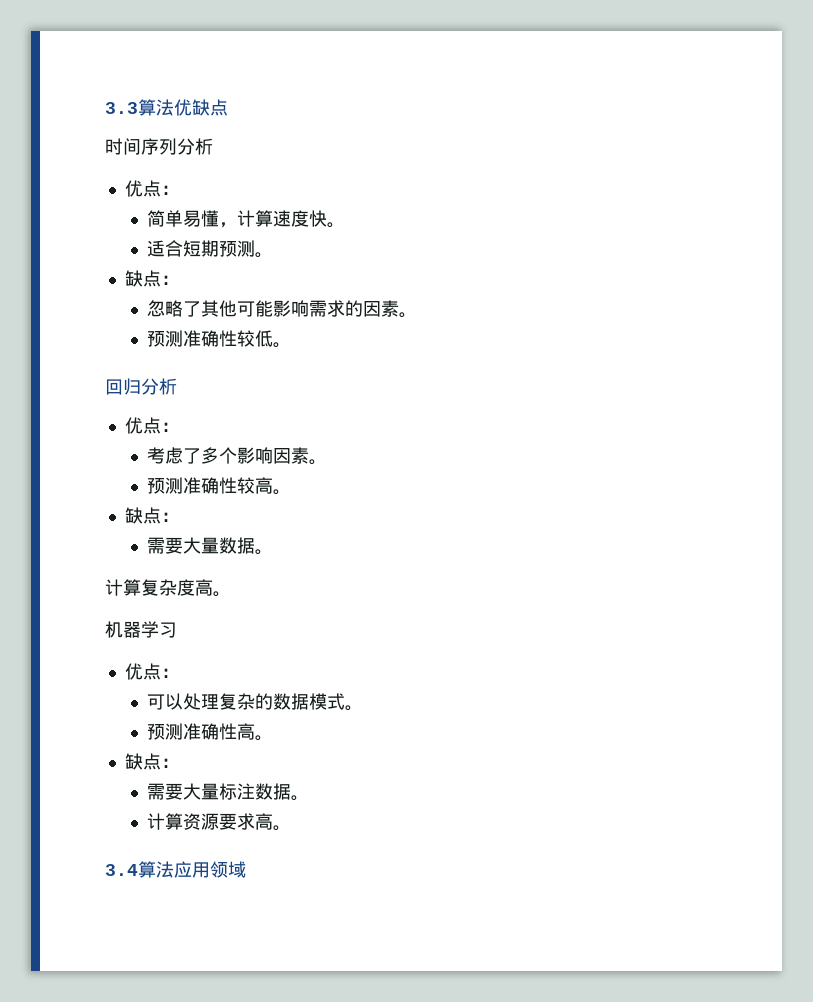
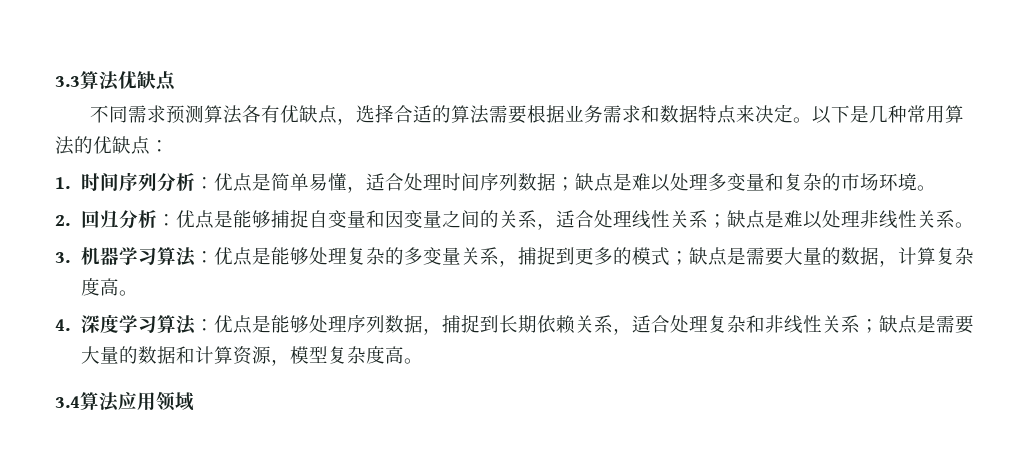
(228, 107) none -> [90,104,965,125] [55,136,169,155] [55,177,70,189] 不同需求预测算法各有优缺点，选择合适的算法需要根据业务需求和数据特点来决定。以下是几种常用算法的优缺点： // 1.
[124,180,179,197] // 优点： // -> [194,173,271,192] ：优点是
[237,210,346,228] [147,240,274,258] [124,270,179,287] [147,300,418,318] [147,330,292,348] [105,378,177,395] [124,417,179,434] [147,447,328,465] [147,477,292,495] [124,507,179,524] [147,537,274,555] 计算速度快。 // 适合短期预测。 // 缺点： // 忽略了其他可能影响需求的因素。 // 预测准确性较低。 // 回归分析 // 优点： // 考虑了多个影响因素。 // 预测准确性较高。 // 缺点： // 需要大量数据。 // -> [365,173,936,192] [55,209,974,230] [55,246,898,267] 适合处理时间序列数据；缺点是难以处理多变量和复杂的市场环境。 // 2.回归分析：优点是能够捕捉自变量和因变量之间的关系，适合处理线性关系；缺点是难以处理非线性关系。 // 3.机器学习算法：优点是能够处理复杂的多变量关系，捕捉到更多的模式；缺点是需要大量的数据，
[105,621,177,638] [124,663,179,680] [147,693,364,711] [147,723,274,741] [124,753,179,770] [147,783,310,801] [147,813,256,830] 机器学习 // 优点： // 可以处理复杂的数据模式。 // 预测准确性高。 // 缺点： // 需要大量标注数据。 // 计算资源要求 -> [55,314,974,335] [80,346,385,366] 4.深度学习算法：优点是能够处理序列数据，捕捉到长期依赖关系，适合处理复杂和非线性关系；缺点是需要大量的数据和计算资源，模型复杂度

